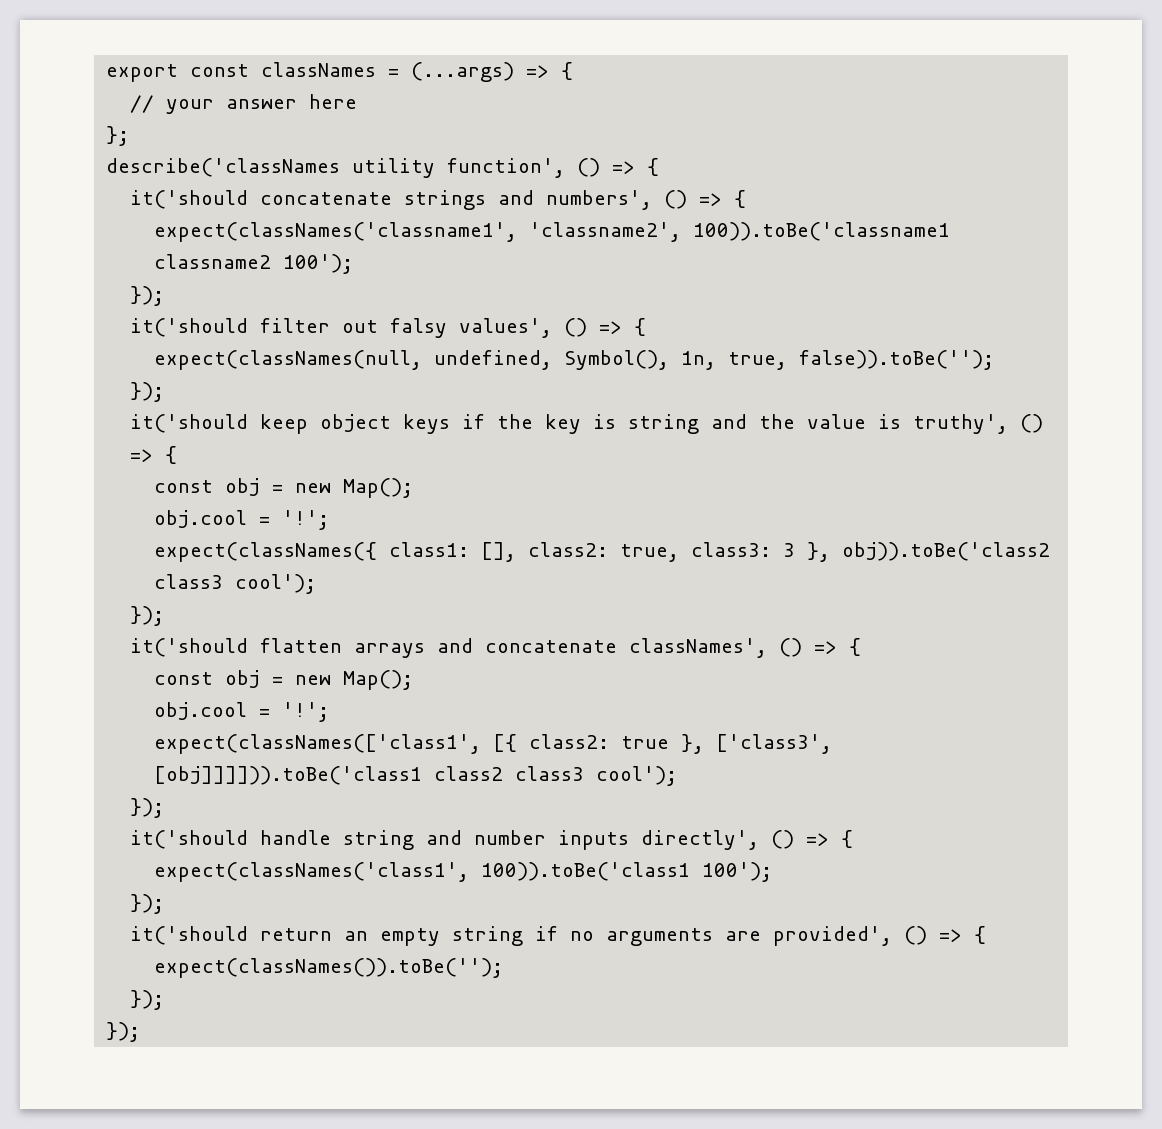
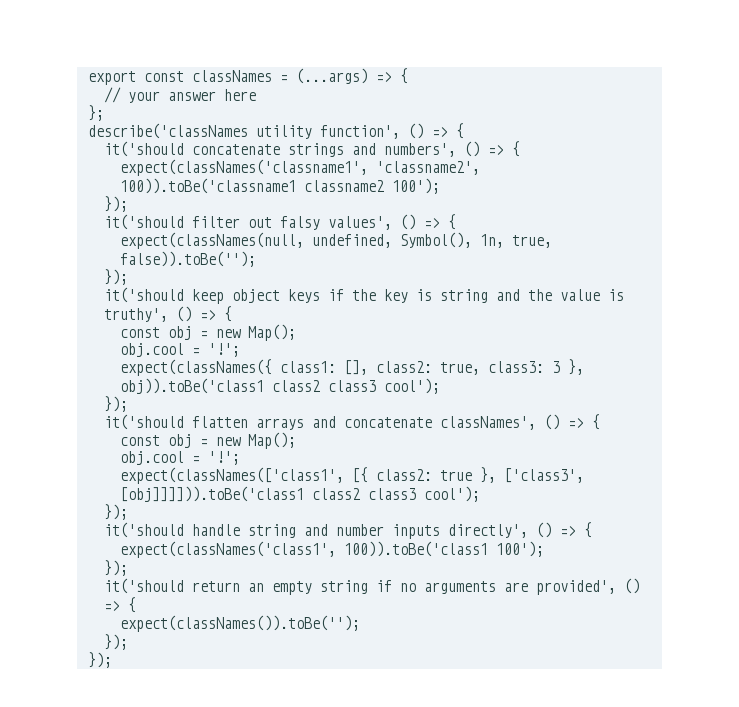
[842,542,1051,561] obj)).toBe('class2 -> [119,378,320,394] obj)).toBe('class1 class2

